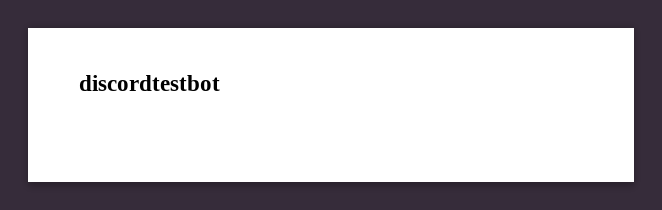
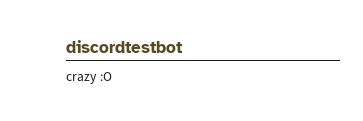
(220, 83) none -> [66,72,112,84] // crazy :O

